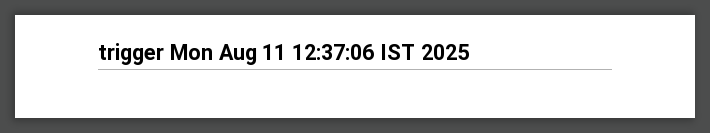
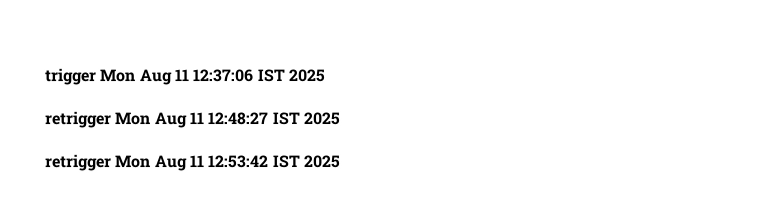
(470, 52) none -> [45,111,341,129] [45,154,341,172] // retrigger Mon Aug 11 12:48:27 IST 2025 // retrigger Mon Aug 11 12:53:42 IST 2025

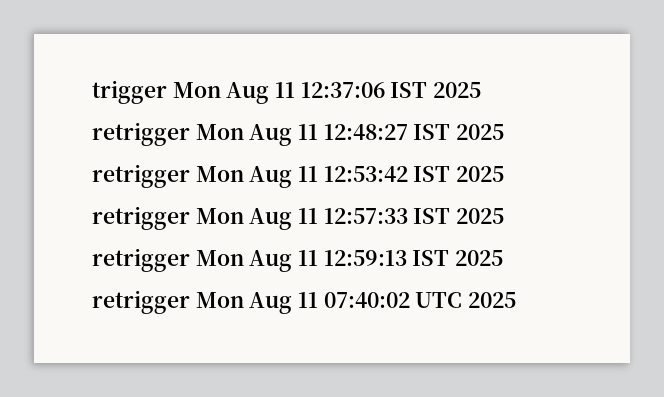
(341, 162) none -> [92,206,505,230] [92,248,504,272] [92,290,517,314] // retrigger Mon Aug 11 12:57:33 IST 2025 // retrigger Mon Aug 11 12:59:13 IST 2025 // retrigger Mon Aug 11 07:40:02 UTC 2025

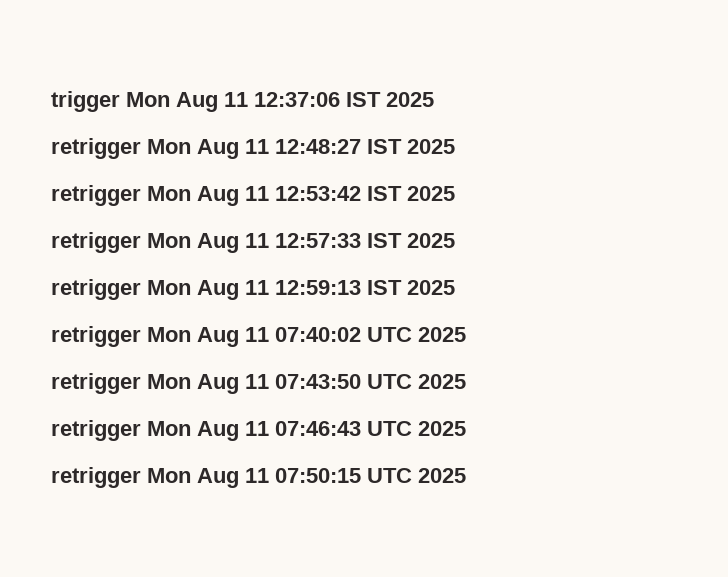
(517, 300) none -> [51,373,466,394] [51,420,466,441] [51,467,466,488] // retrigger Mon Aug 11 07:43:50 UTC 2025 // retrigger Mon Aug 11 07:46:43 UTC 2025 // retrigger Mon Aug 11 07:50:15 UTC 2025

